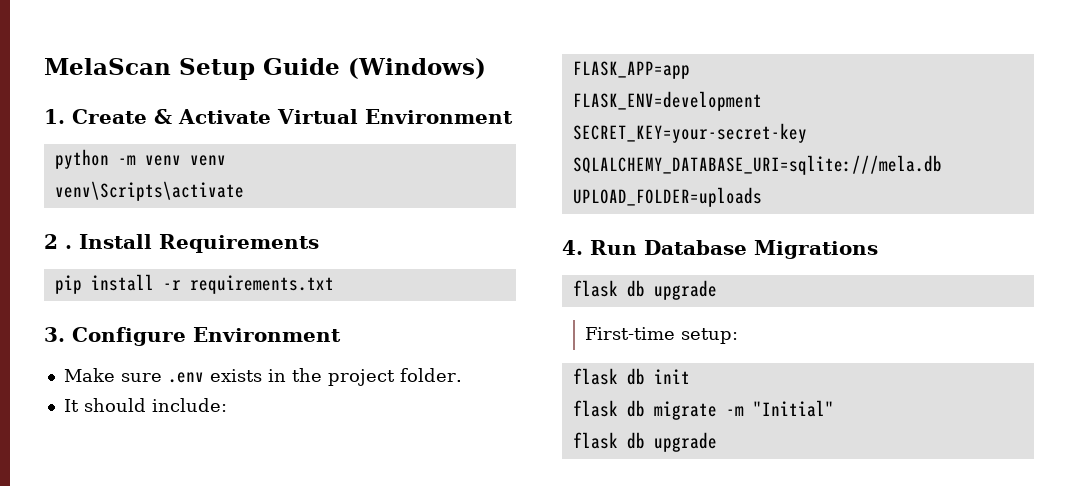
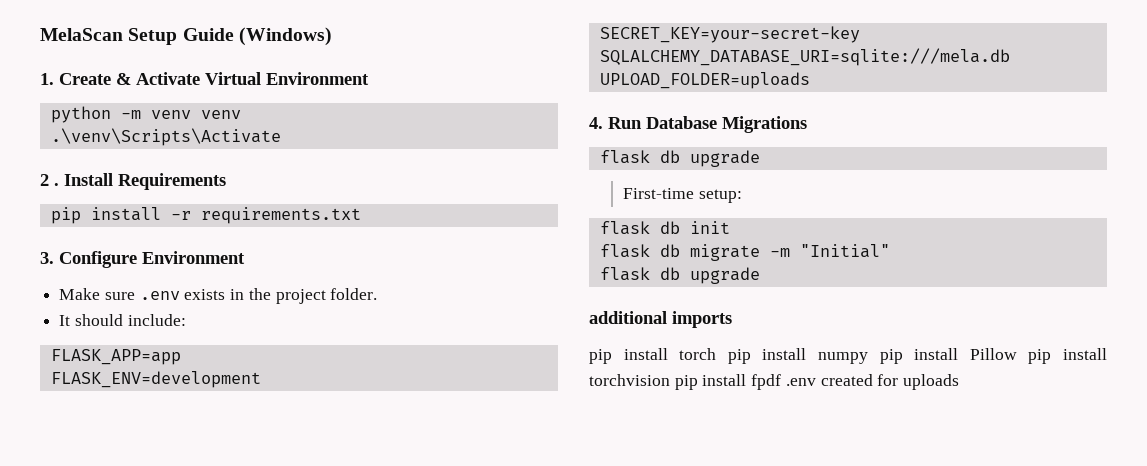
[54,181,244,201] venv\Scripts\activate -> [50,128,281,146] .\venv\Scripts\Activate
(717, 442) none -> [589,311,732,328] [589,348,1107,364] [589,374,960,390] // additional imports // pip install torch pip install numpy pip install Pillow pip install torchvision pip install fpdf .env created for uploads

